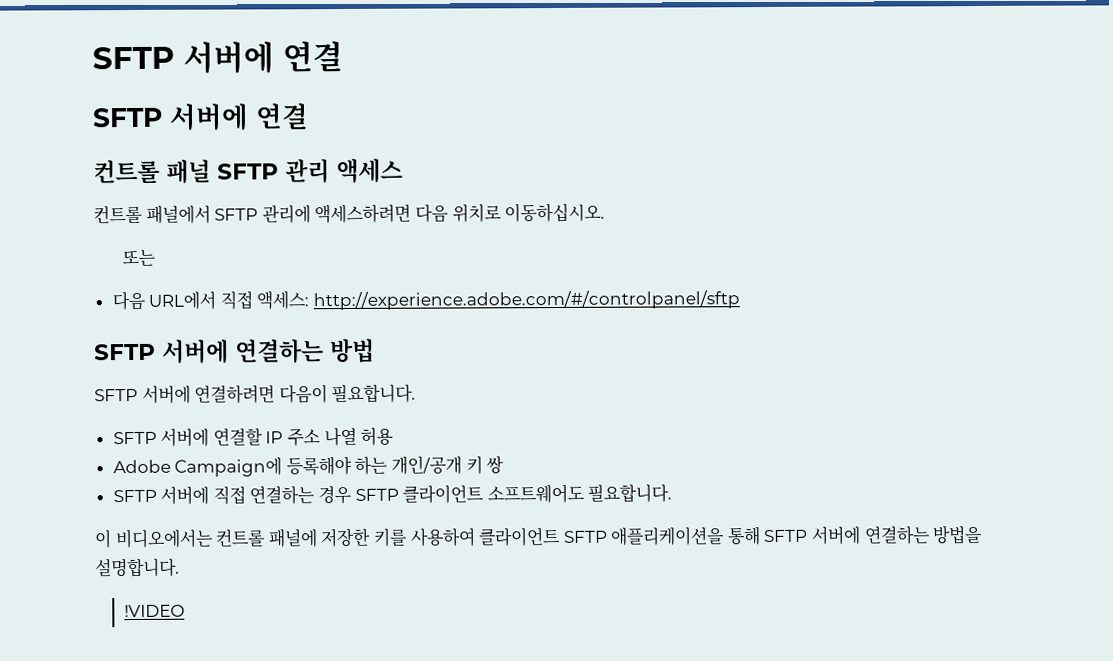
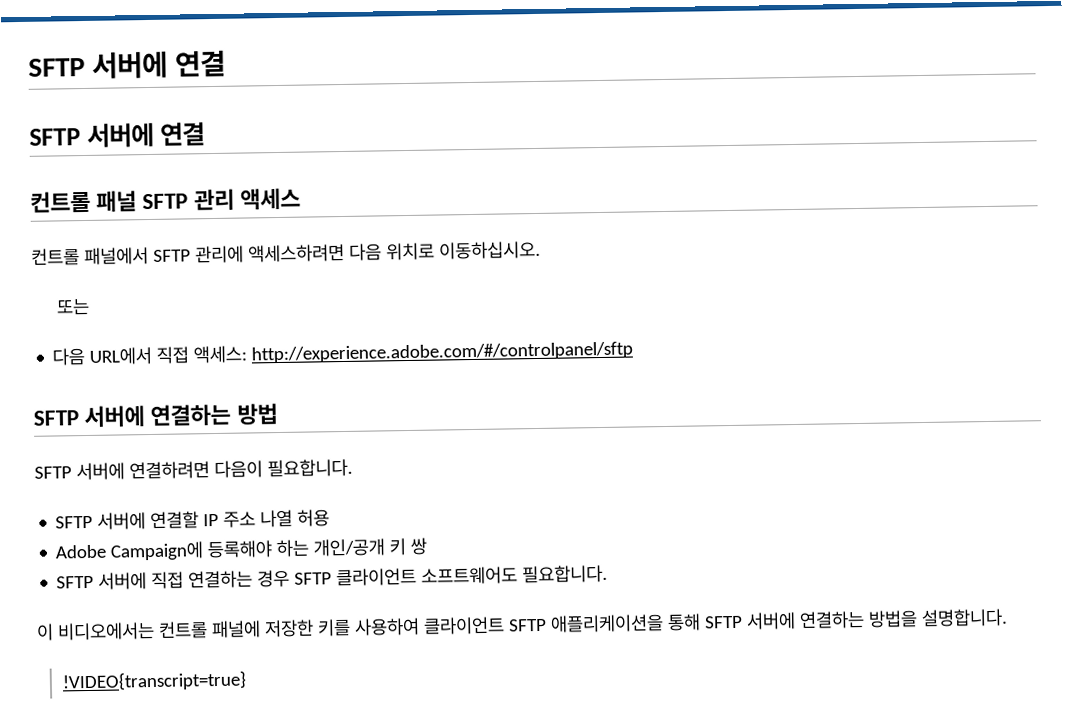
[123,604,185,618] !VIDEO -> [61,670,247,692] !VIDEO{transcript=true}

